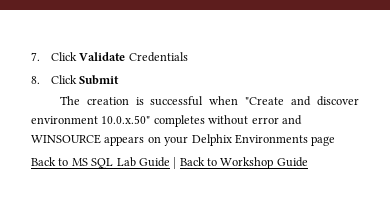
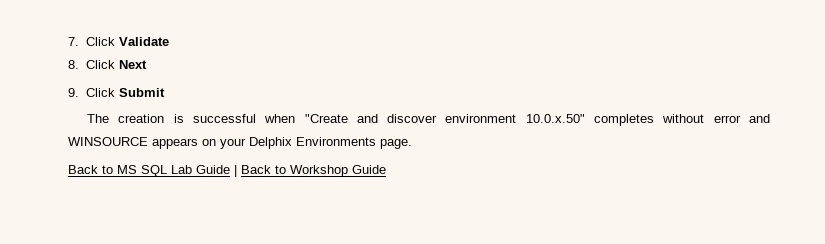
[128,52,188,62] [31,76,40,84] Credentials // 8. -> [68,60,147,69] [68,88,79,97] // 8. Click Next // 9.
[311,136,336,146] page -> [380,139,412,149] page.

